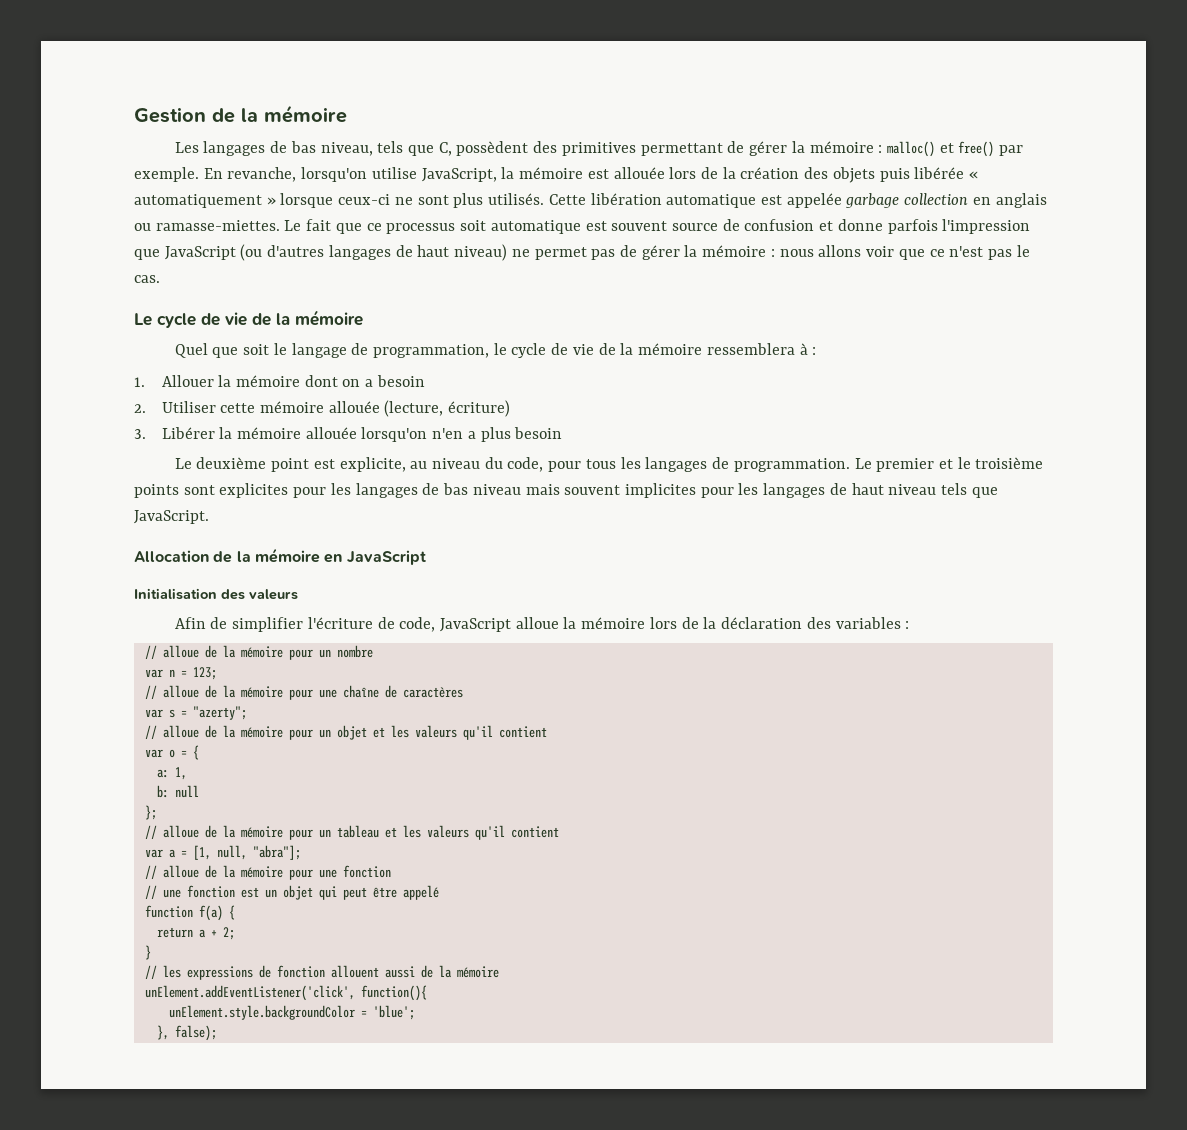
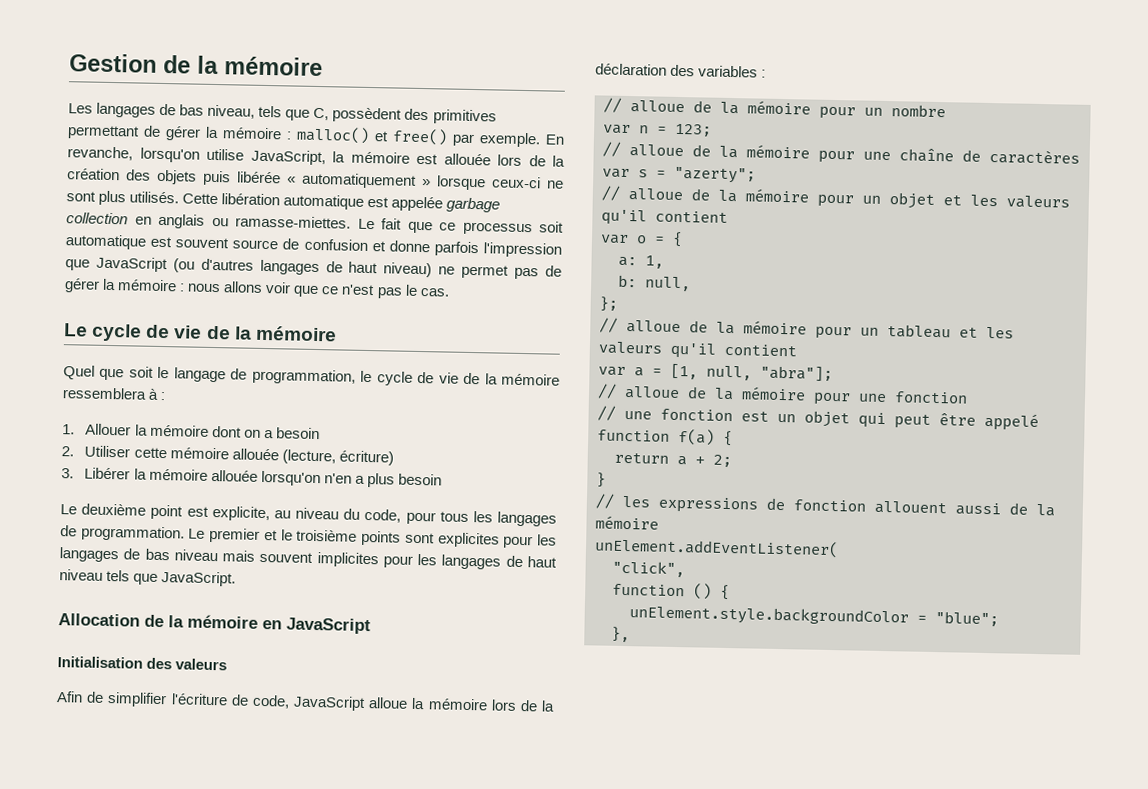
[174,785,199,798] null -> [645,276,691,292] null,
[144,985,427,1001] unElement.addEventListener('click', function(){ -> [594,537,839,559] [612,560,685,578] [612,583,730,601] unElement.addEventListener( // "click", // function () {
[372,1005,415,1020] 'blue'; -> [935,611,999,627] "blue";
[174,1025,217,1041] false); -> (630, 634) none

